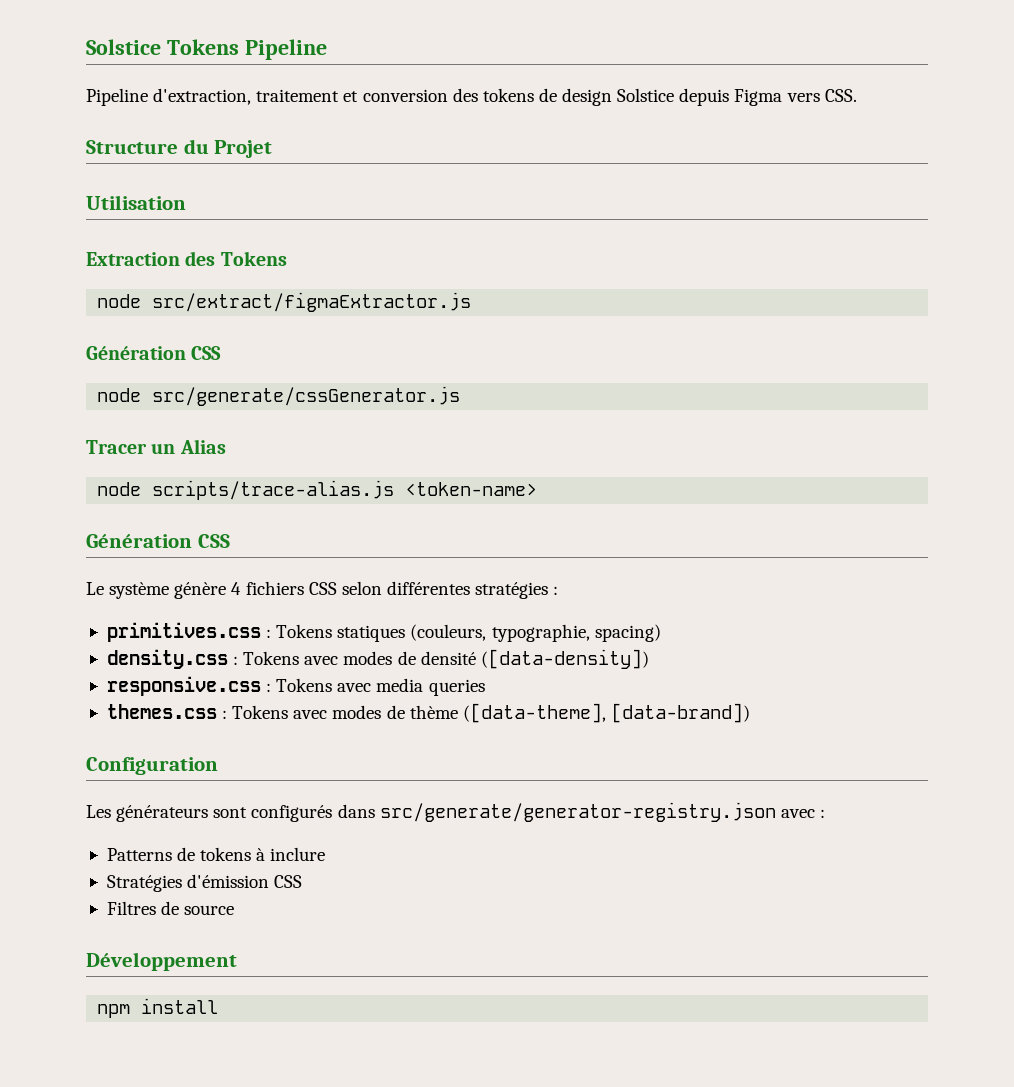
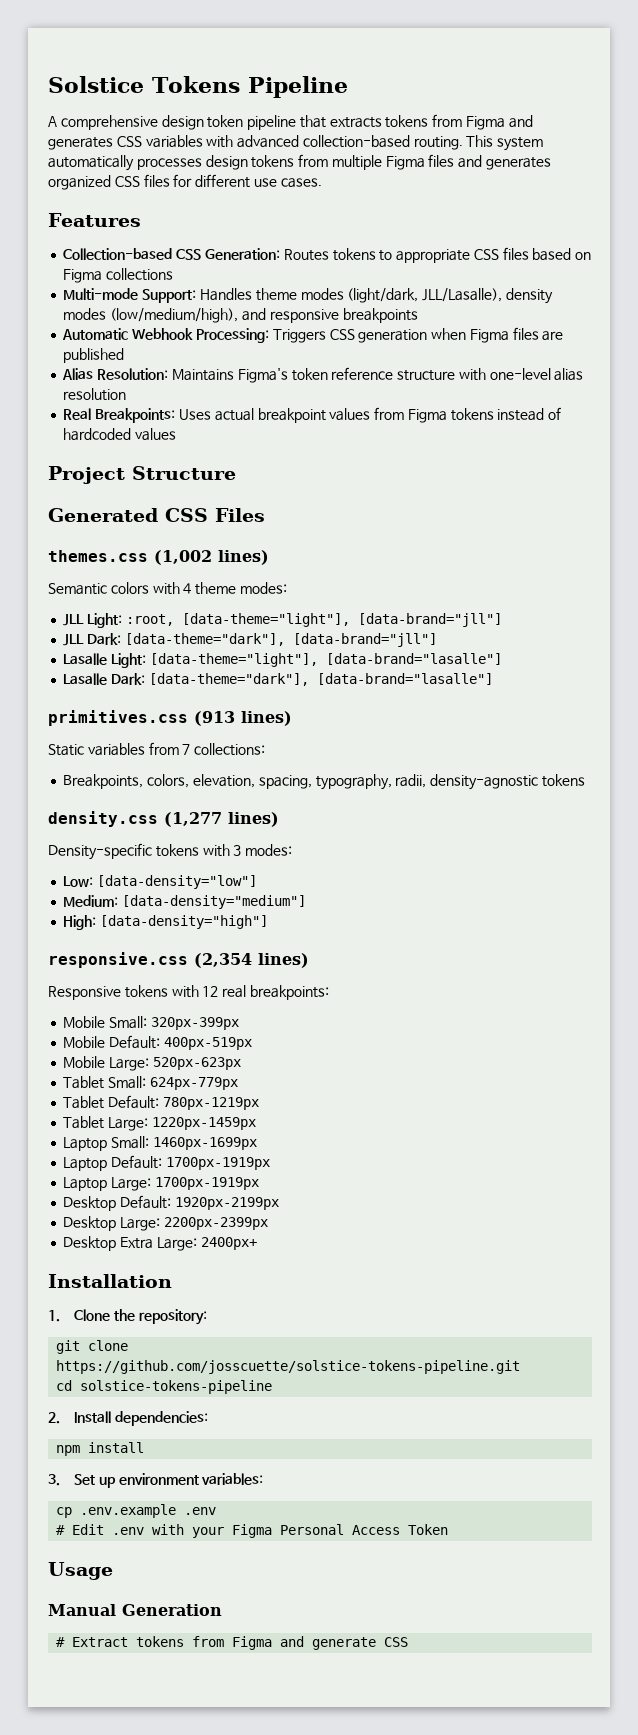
[86,88,857,106] [86,139,273,158] [86,195,186,210] [86,251,287,266] [97,292,472,312] [86,346,222,360] [97,386,461,406] [86,439,226,454] [97,480,538,500] [86,534,230,548] [86,581,559,599] [106,622,661,642] [106,649,649,669] [106,676,485,696] [106,703,750,723] [86,757,218,775] [86,802,825,822] [106,847,326,861] [106,874,303,892] [106,901,235,915] [86,952,237,971] [97,998,219,1018] Pipeline d'extraction, traitement et conversion des tokens de design Solstice depuis Figma vers CSS. // Structure du Projet // Utilisation // Extraction des Tokens // node src/extract/figmaExtractor.js // Génération CSS // node src/generate/cssGenerator.js // Tracer un Alias // node scripts/trace-alias.js <token-name> // Génération CSS // Le système génère 4 fichiers CSS selon différentes stratégies : // primitives.css : Tokens statiques (couleurs, typographie, spacing) // density.css : Tokens avec modes de densité ([data-density]) // responsive.css : Tokens avec media queries // themes.css : Tokens avec modes de thème ([data-theme], [data-brand]) // Configuration // Les générateurs sont configurés dans src/generate/generator-registry.json avec : // Patterns de tokens à inclure // Stratégies d'émission CSS // Filtres de source // Développement // npm install -> [48,114,533,130] [48,135,544,151] [48,154,552,171] [48,174,322,190] [48,213,141,227] [63,247,592,263] [63,268,174,283] [63,288,553,304] [63,308,418,323] [62,327,564,343] [63,348,125,363] [62,367,584,383] [63,388,127,401] [63,407,562,423] [63,428,177,441] [48,466,236,484] [48,508,265,522] [48,550,269,565] [48,582,287,595] [63,613,502,628] [63,633,437,647] [63,653,502,668] [63,673,493,686] [48,710,292,726] [48,742,266,756] [63,774,585,790] [48,811,279,827] [48,843,293,860] [63,875,258,889] [63,895,307,909] [63,915,269,930] [48,952,309,968] [48,985,329,1000] [63,1016,239,1030] [63,1035,252,1050] [63,1056,241,1071] [63,1076,238,1090] [63,1095,259,1110] [63,1116,256,1131] [63,1136,257,1151] [63,1155,270,1171] [63,1177,259,1191] [63,1195,279,1211] [63,1216,268,1231] [63,1236,257,1251] [48,1274,172,1288] [48,1309,207,1325] [56,1340,129,1354] [56,1360,521,1374] [56,1380,273,1394] [48,1411,208,1426] [56,1442,145,1456] [48,1473,264,1488] [56,1504,217,1518] [56,1524,449,1538] [48,1562,113,1580] [48,1604,222,1616] [56,1636,409,1650] A comprehensive design token pipeline that extracts tokens from Figma and generates CSS variables with advanced collection-based routing. This system automatically processes design tokens from multiple Figma files and generates organized CSS files for different use cases. // Features // Collection-based CSS Generation: Routes tokens to appropriate CSS files based on Figma collections // Multi-mode Support: Handles theme modes (light/dark, JLL/Lasalle), density modes (low/medium/high), and responsive breakpoints // Automatic Webhook Processing: Triggers CSS generation when Figma files are published // Alias Resolution: Maintains Figma's token reference structure with one-level alias resolution // Real Breakpoints: Uses actual breakpoint values from Figma tokens instead of hardcoded values // Project Structure // Generated CSS Files // themes.css (1,002 lines) // Semantic colors with 4 theme modes: // JLL Light: :root, [data-theme="light"], [data-brand="jll"] // JLL Dark: [data-theme="dark"], [data-brand="jll"] // Lasalle Light: [data-theme="light"], [data-brand="lasalle"] // Lasalle Dark: [data-theme="dark"], [data-brand="lasalle"] // primitives.css (913 lines) // Static variables from 7 collections: // Breakpoints, colors, elevation, spacing, typography, radii, density-agnostic tokens // density.css (1,277 lines) // Density-specific tokens with 3 modes: // Low: [data-density="low"] // Medium: [data-density="medium"] // High: [data-density="high"] // responsive.css (2,354 lines) // Responsive tokens with 12 real breakpoints: // Mobile Small: 320px-399px // Mobile Default: 400px-519px // Mobile Large: 520px-623px // Tablet Small: 624px-779px // Tablet Default: 780px-1219px // Tablet Large: 1220px-1459px // Laptop Small: 1460px-1699px // Laptop Default: 1700px-1919px // Laptop Large: 1700px-1919px // Desktop Default: 1920px-2199px // Desktop Large: 2200px-2399px // Desktop Extra Large: 2400px+ // Installation // 1. Clone the repository: // git clone https://github.com/josscuette/solstice-tokens-pipeline.git // cd solstice-tokens-pipeline // 2. Install dependencies: // npm install // 3. Set up environment variables: // cp .env.example .env // # Edit .env with your Figma Personal Access Token // Usage // Manual Generation // # Extract tokens from Figma and generate CSS

